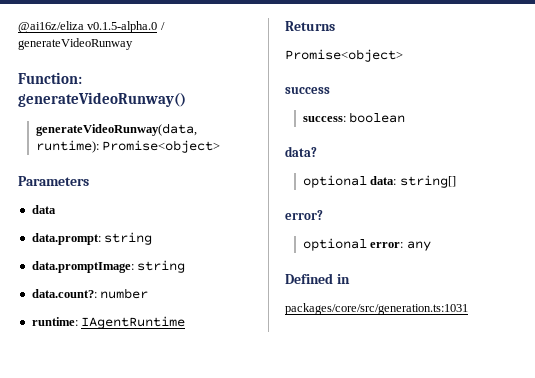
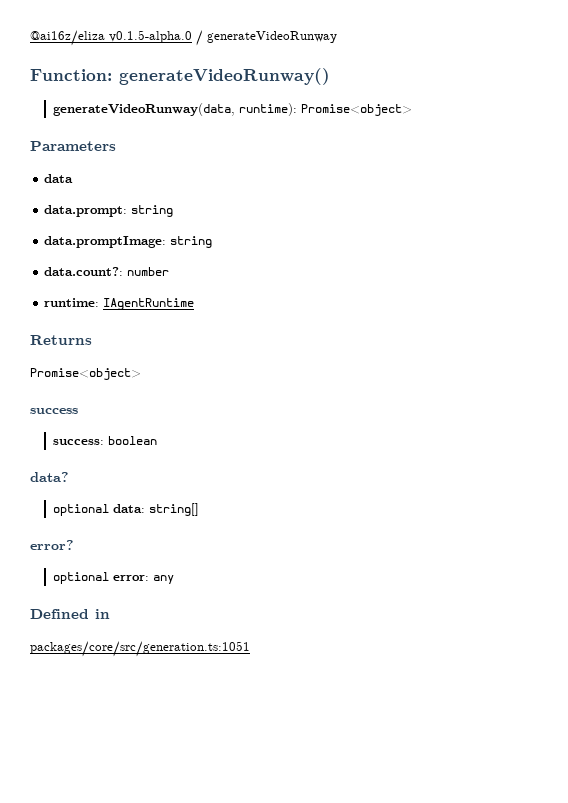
[285,303,468,315] packages/core/src/generation.ts:1031 -> [30,641,250,657] packages/core/src/generation.ts:1051

